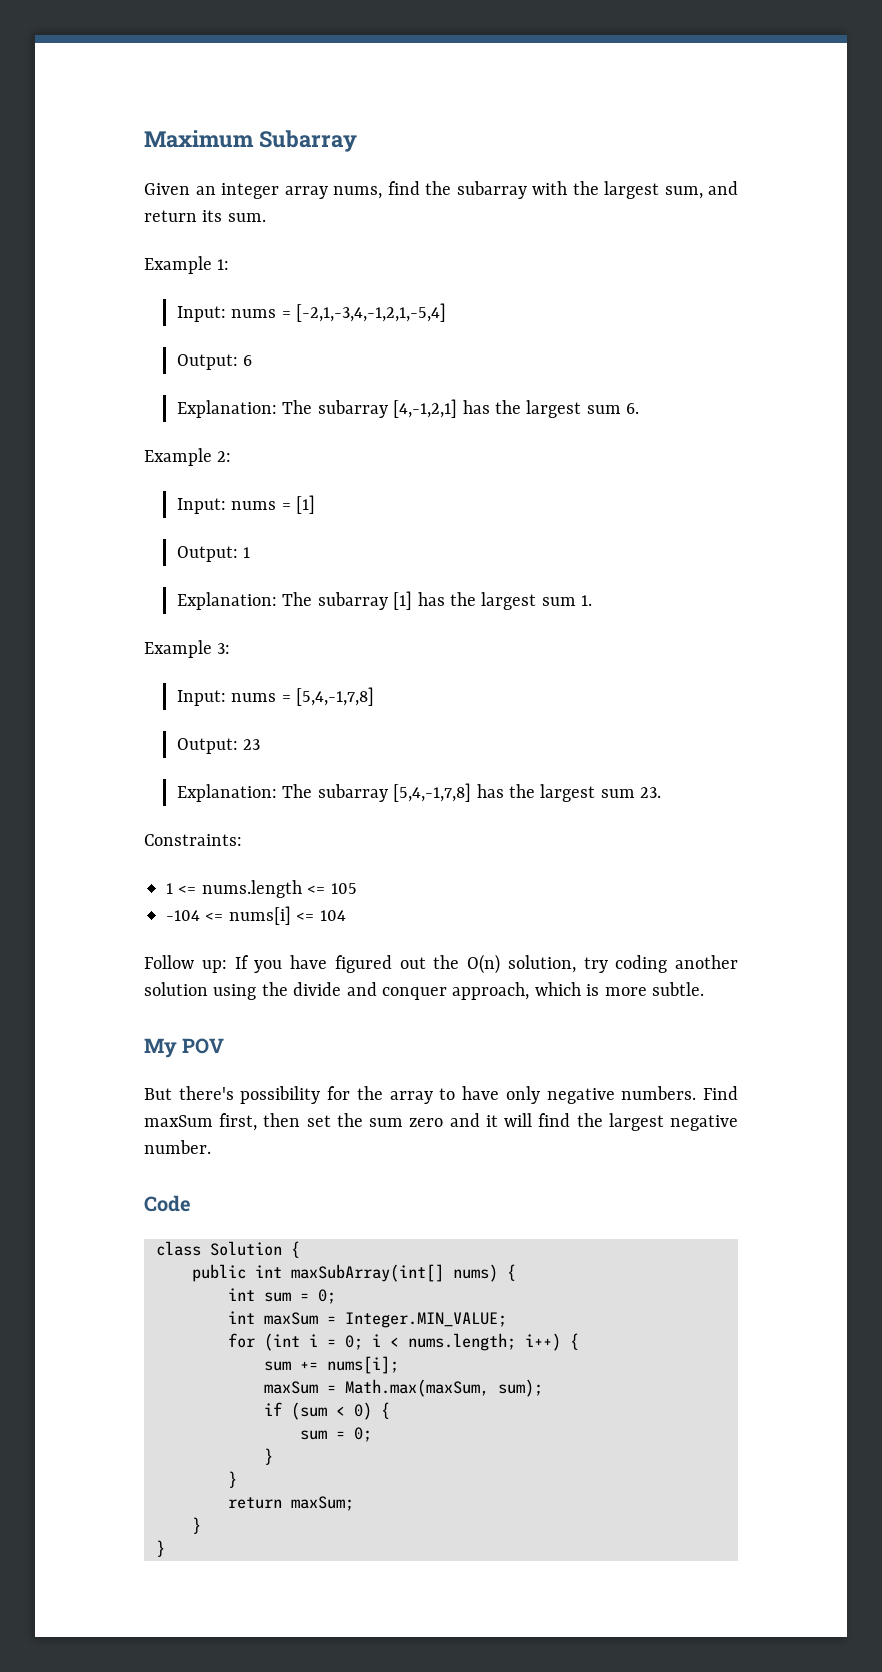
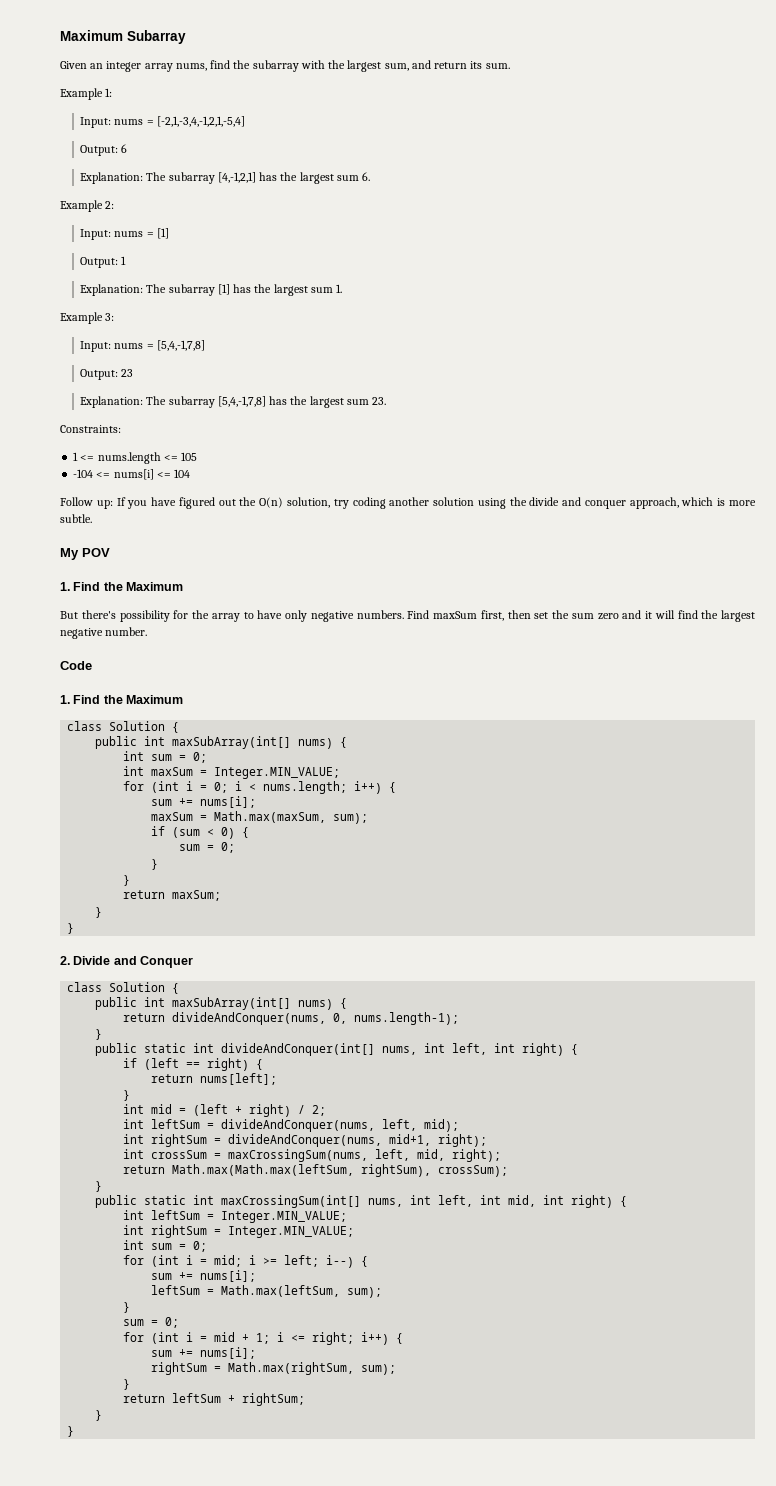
(225, 1046) none -> [60,582,184,591] // 1. Find the Maximum
(191, 1203) none -> [60,695,184,704] // 1. Find the Maximum
(165, 1548) none -> [60,956,194,968] [67,982,180,994] [95,997,348,1010] [123,1012,460,1025] [95,1029,103,1040] [95,1043,579,1056] [123,1058,264,1071] [151,1073,278,1085] [123,1090,131,1101] [123,1104,327,1117] [123,1119,460,1132] [123,1134,488,1147] [123,1149,502,1162] [123,1164,509,1177] [95,1181,103,1192] [95,1195,628,1208] [123,1210,348,1223] [123,1225,355,1238] [123,1240,208,1252] [123,1255,369,1268] [151,1270,257,1282] [151,1285,383,1298] [123,1302,131,1313] [123,1317,180,1328] [123,1332,404,1345] [151,1347,257,1359] [151,1362,397,1375] [123,1379,131,1390] [123,1393,306,1406] [95,1410,103,1421] [67,1426,75,1437] // 2. Divide and Conquer // class Solution { // public int maxSubArray(int[] nums) { // return divideAndConquer(nums, 0, nums.length-1); // } // public static int divideAndConquer(int[] nums, int left, int right) { // if (left == right) { // return nums[left]; // } // int mid = (left + right) / 2; // int leftSum = divideAndConquer(nums, left, mid); // int rightSum = divideAndConquer(nums, mid+1, right); // int crossSum = maxCrossingSum(nums, left, mid, right); // return Math.max(Math.max(leftSum, rightSum), crossSum); // } // public static int maxCrossingSum(int[] nums, int left, int mid, int right) { // int leftSum = Integer.MIN_VALUE; // int rightSum = Integer.MIN_VALUE; // int sum = 0; // for (int i = mid; i >= left; i--) { // sum += nums[i]; // leftSum = Math.max(leftSum, sum); // } // sum = 0; // for (int i = mid + 1; i <= right; i++) { // sum += nums[i]; // rightSum = Math.max(rightSum, sum); // } // return leftSum + rightSum; // } // }

